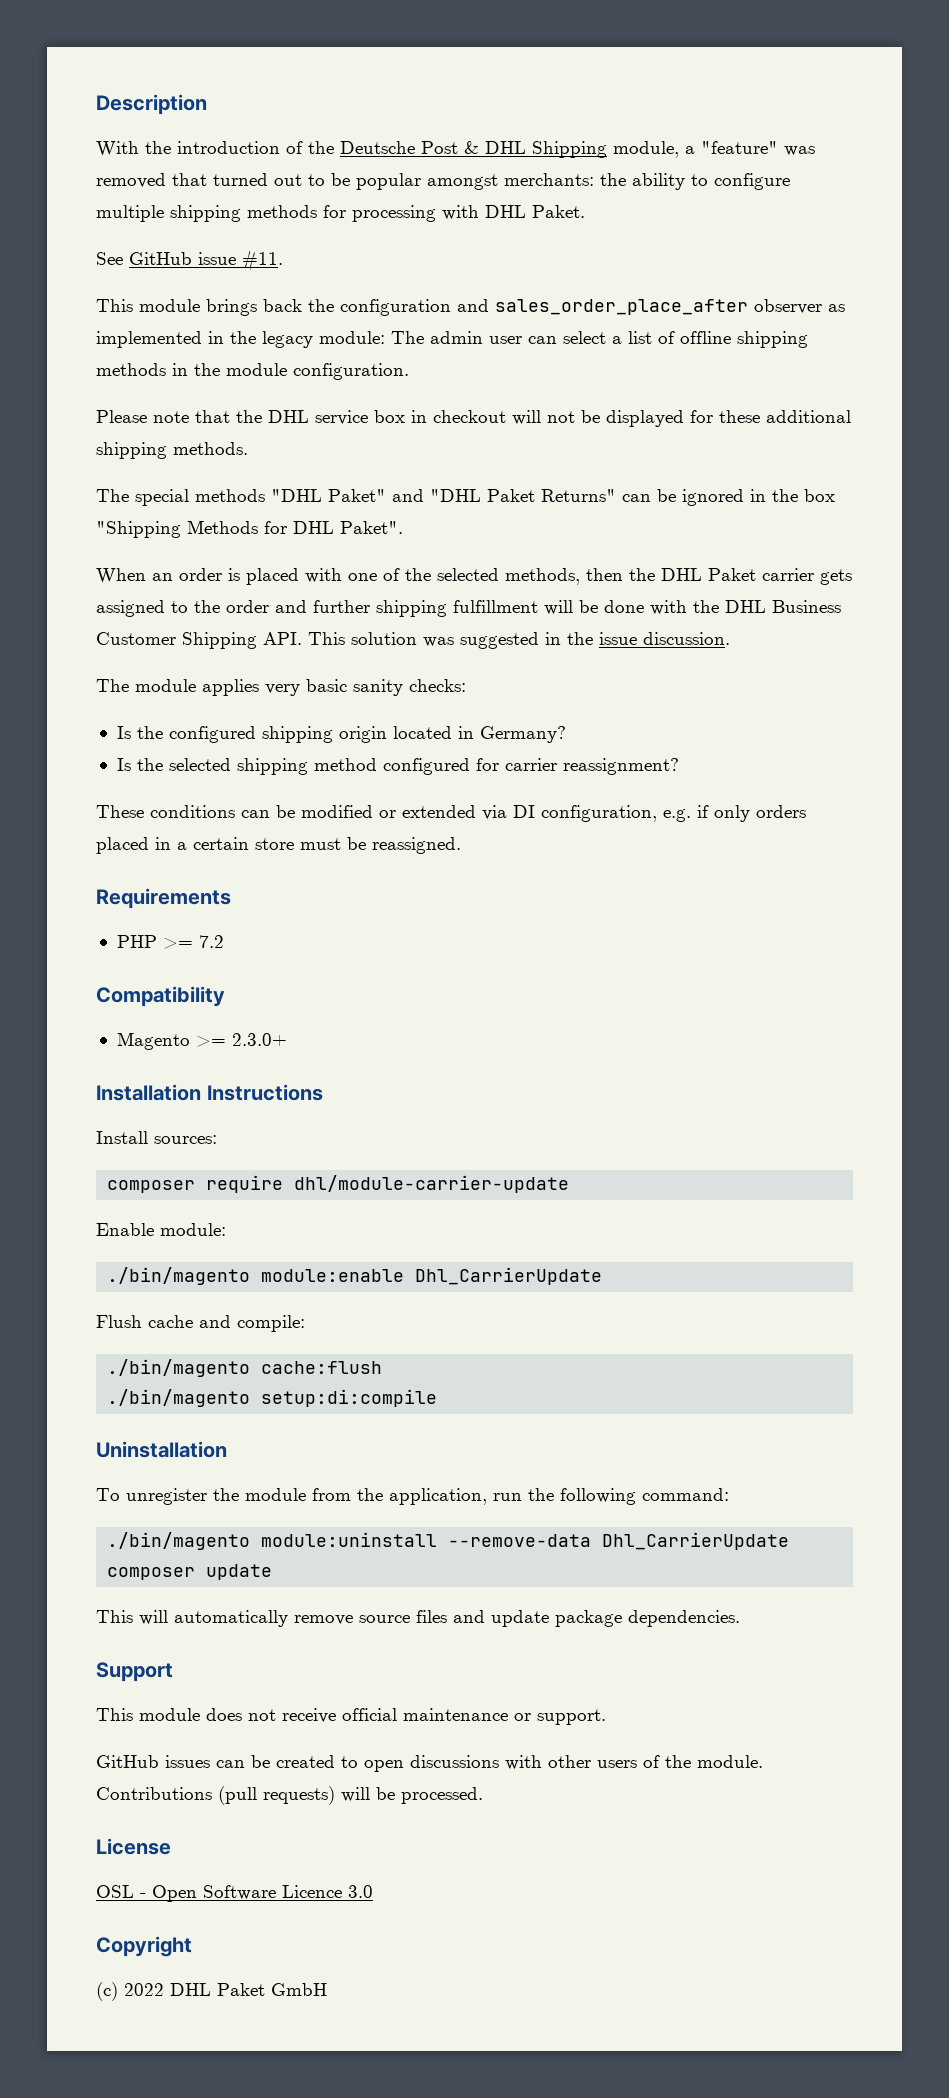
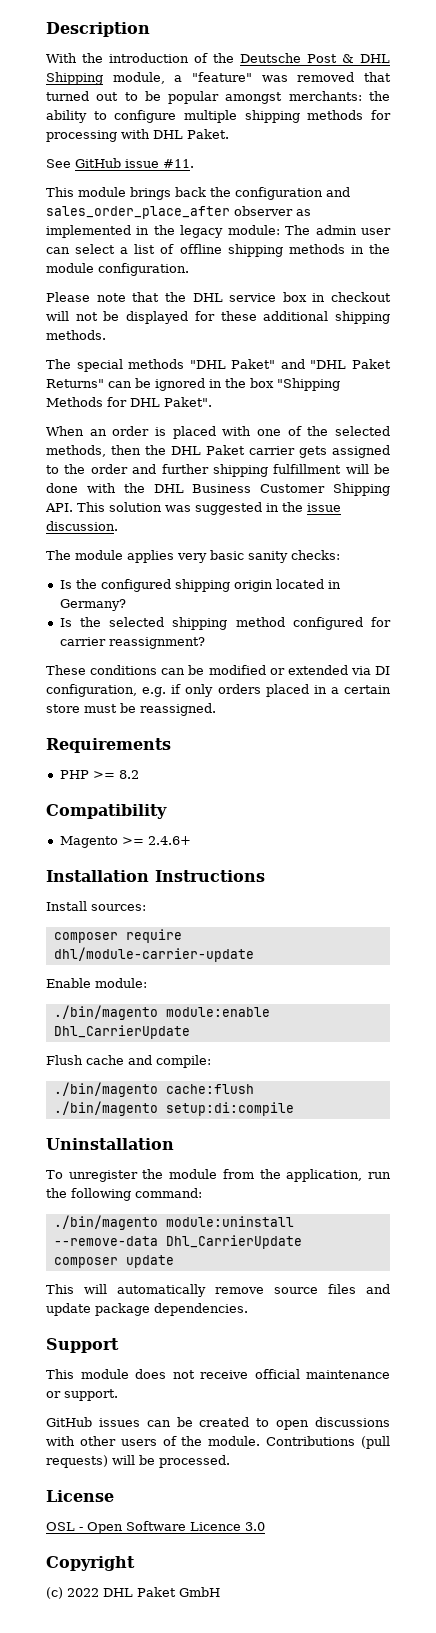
[198,935,224,948] 7.2 -> [118,770,139,779] 8.2
[231,1033,287,1046] 2.3.0+ -> [147,836,191,845] 2.4.6+

